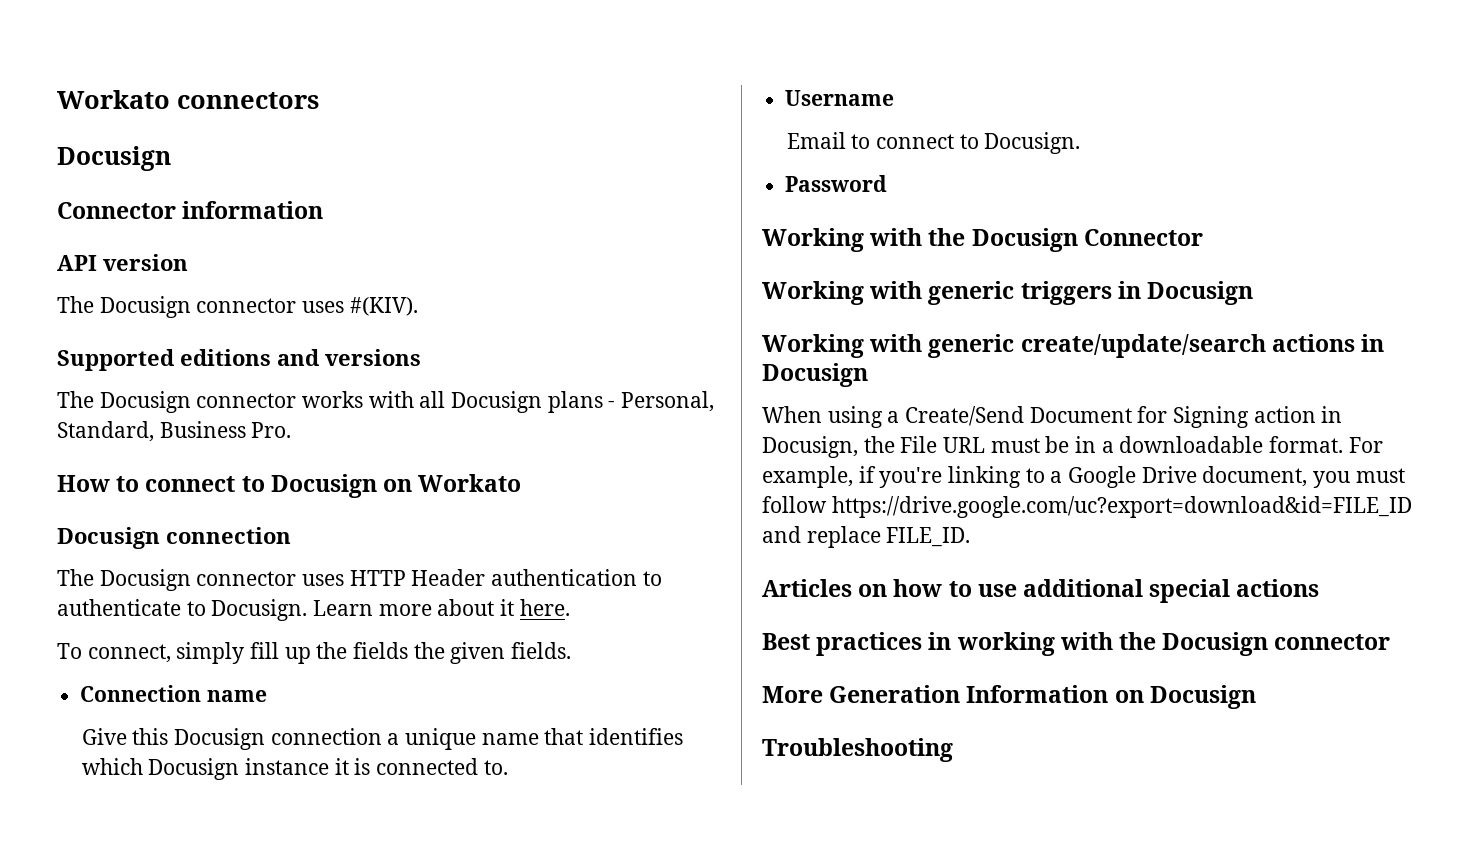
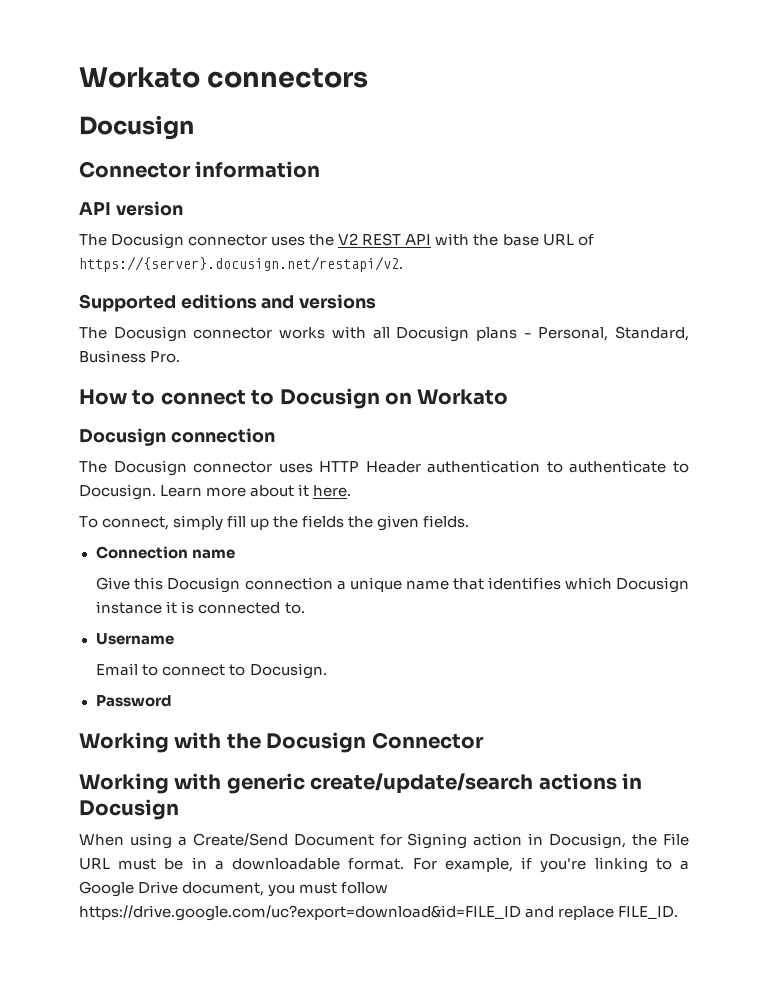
[349,297,418,316] #(KIV). -> [309,233,594,246] [79,256,403,272] the V2 REST API with the base URL of https://{server}.docusign.net/restapi/v2.
[762,281,1254,305] // Working with generic triggers in Docusign -> (484, 740) none
[762,579,1320,603] [762,632,1391,656] [762,685,1256,709] [762,738,953,762] // Articles on how to use additional special actions // Best practices in working with the Docusign connector // More Generation Information on Docusign // Troubleshooting -> (679, 912) none

